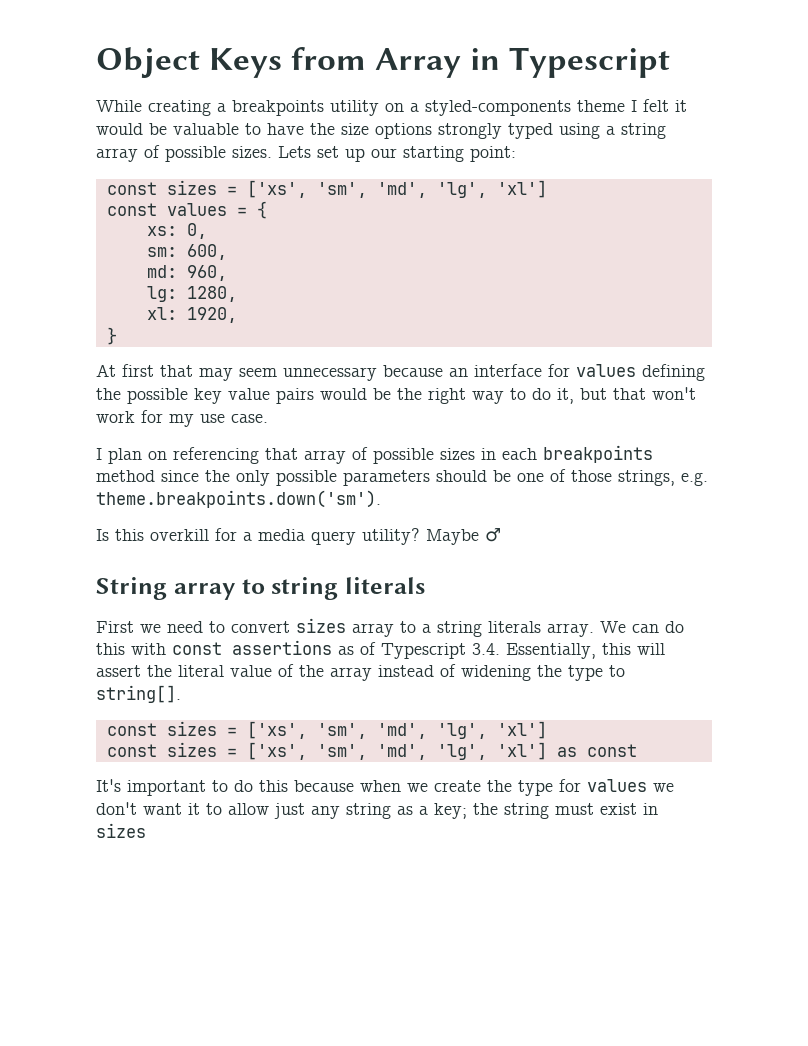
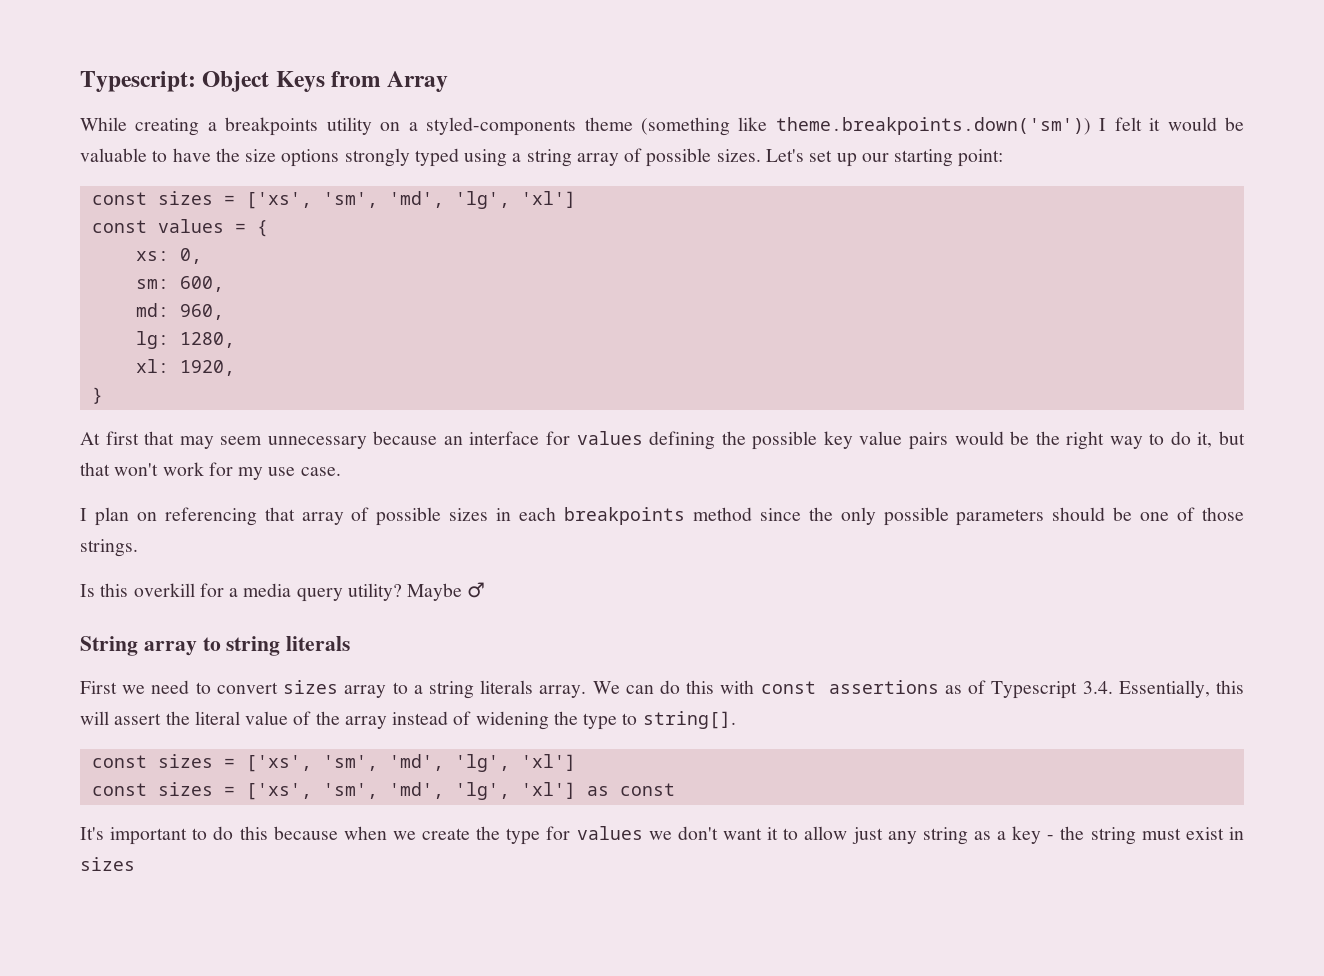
(96, 62) none -> [80,71,196,92] Typescript:
[470,47,671,78] in Typescript -> (449, 81) none
(625, 106) none -> [640,117,1091,136] (something like theme.breakpoints.down('sm'))
[278,146,311,158] Lets -> [765,149,804,162] Let's
[618,470,708,486] [96,490,381,508] strings, e.g. theme.breakpoints.down('sm'). -> [80,539,138,557] strings.
[434,803,467,819] key; -> [1012,826,1055,844] key -

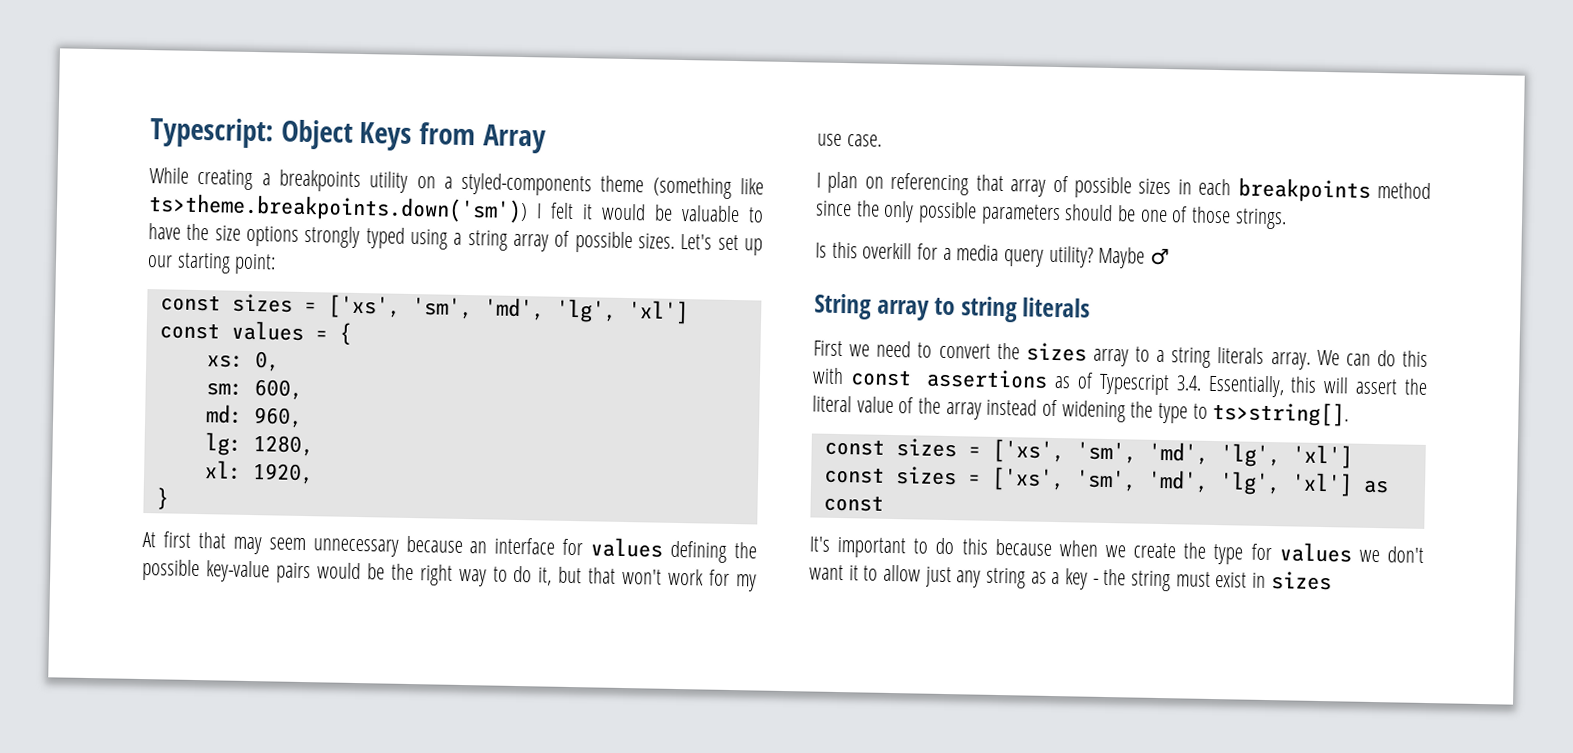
[775,117,1091,135] theme.breakpoints.down('sm')) -> [148,193,528,224] ts>theme.breakpoints.down('sm'))
[823,431,903,449] key value -> [205,560,270,583] key-value
(278, 688) none -> [996,342,1020,360] the
[642,711,736,729] string[]. -> [1212,400,1350,427] ts>string[].

